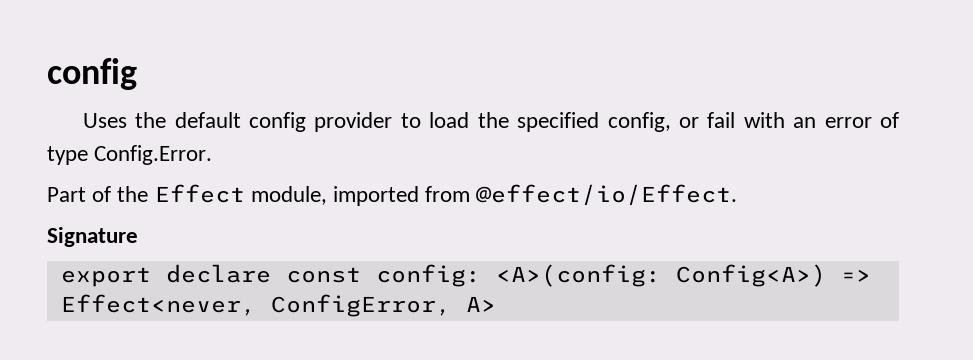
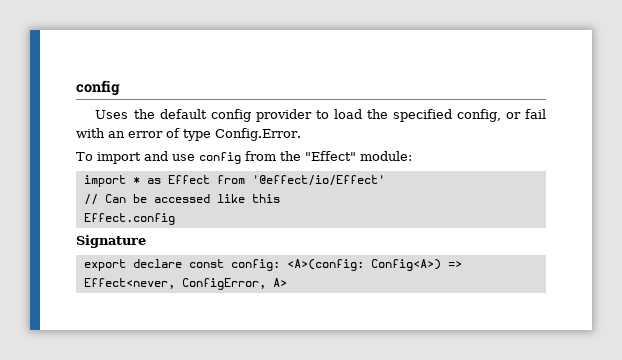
[47,184,738,206] Part of the Effect module, imported from @effect/io/Effect. -> [76,151,412,164] [83,175,385,187] [83,194,280,205] [83,213,175,225] To import and use config from the "Effect" module: // import * as Effect from '@effect/io/Effect' // // Can be accessed like this // Effect.config

